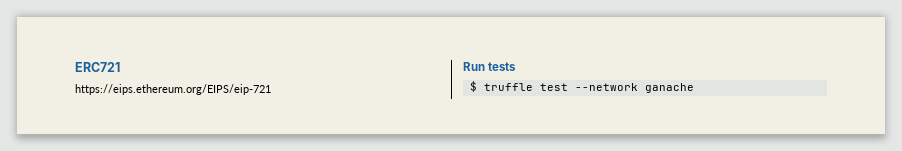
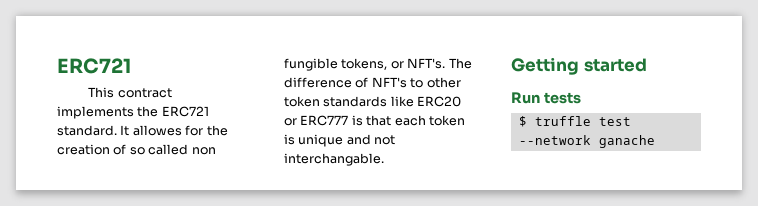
[75,84,271,95] https://eips.ethereum.org/EIPS/eip-721 -> [88,87,172,98] [57,106,209,119] [57,125,228,136] [57,144,216,155] [284,58,472,71] [284,77,461,88] [284,96,462,107] [284,115,465,126] [284,134,396,147] [284,153,384,166] [511,57,647,75] This contract implements the ERC721 standard. It allowes for the creation of so called non fungible tokens, or NFT's. The difference of NFT's to other token standards like ERC20 or ERC777 is that each token is unique and not interchangable. // Getting started

